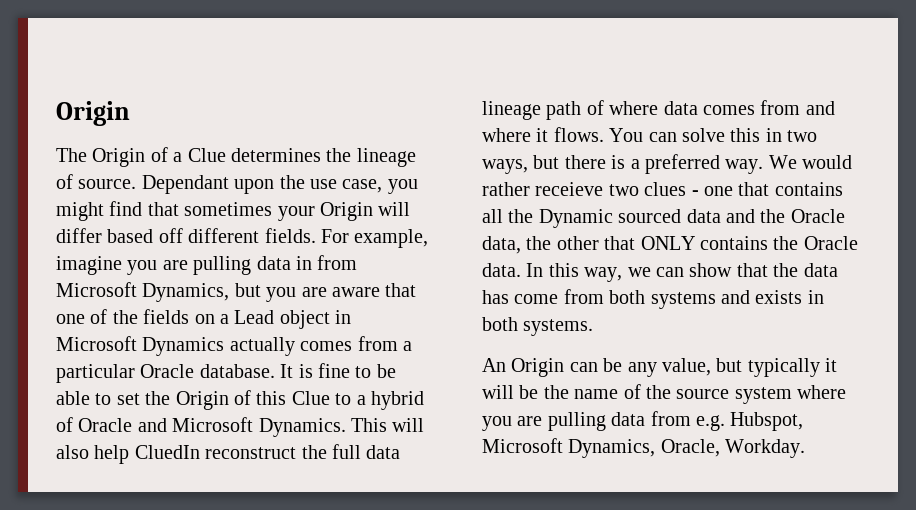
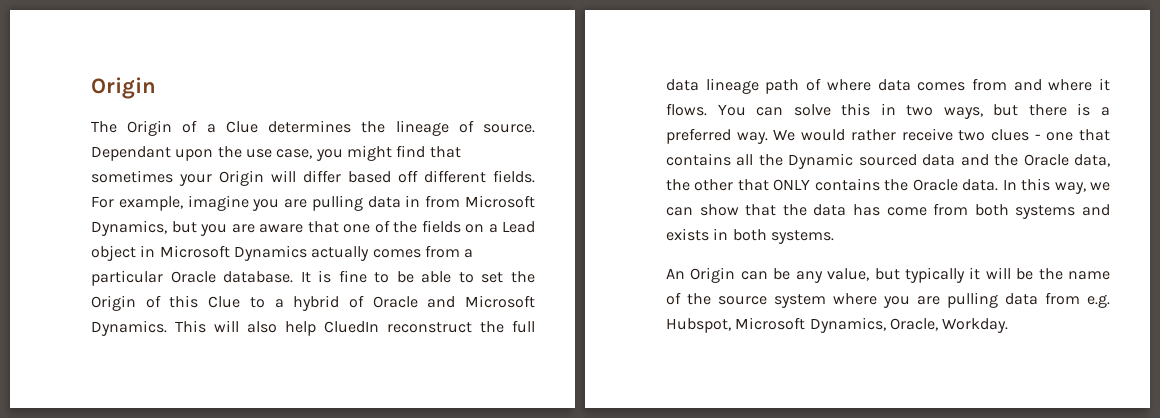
[535,182,604,196] receieve -> [901,128,953,141] receive

